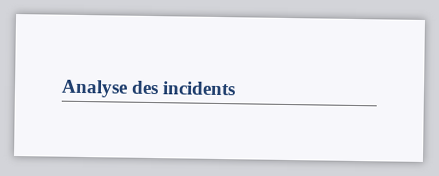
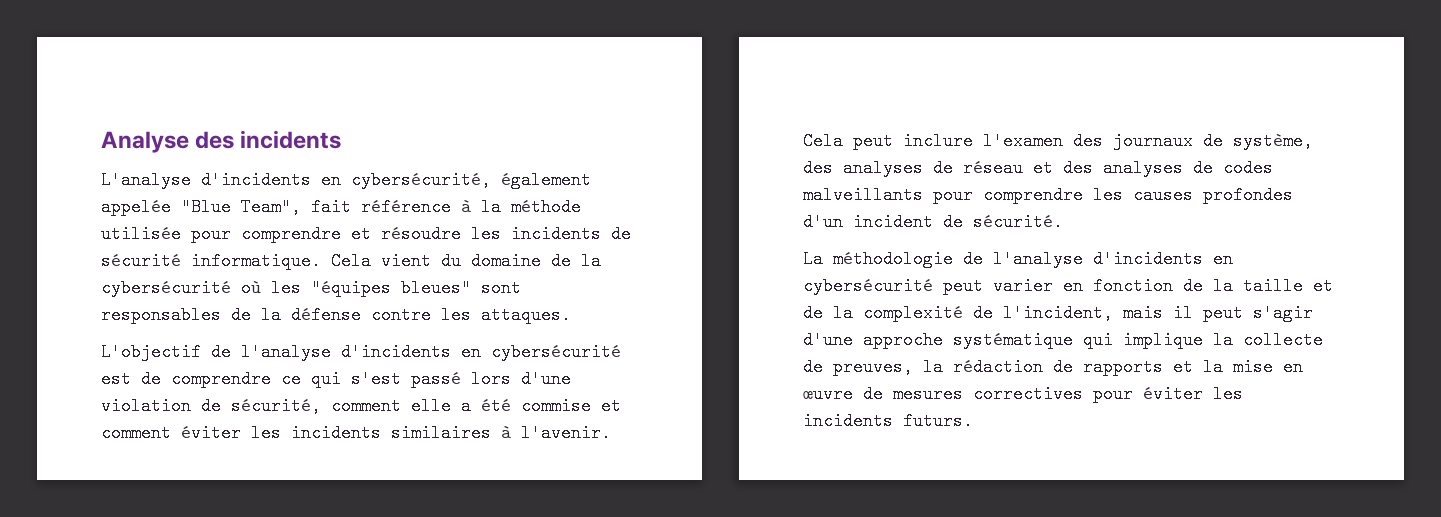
(237, 88) none -> [101,171,591,189] [101,198,581,216] [101,225,631,243] [101,252,601,270] [101,279,521,297] [101,306,571,324] [101,343,621,361] [101,370,571,388] [101,397,621,415] [101,424,611,442] [803,132,1313,150] [803,159,1273,177] [803,186,1293,204] [803,213,1063,231] [803,250,1233,268] [803,277,1333,295] [803,304,1313,322] [803,331,1323,349] [803,358,1303,376] [803,385,1243,403] [803,412,973,430] // L'analyse d'incidents en cybersécurité, également appelée "Blue Team", fait référence à la méthode utilisée pour comprendre et résoudre les incidents de sécurité informatique. Cela vient du domaine de la cybersécurité où les "équipes bleues" sont responsables de la défense contre les attaques. // L'objectif de l'analyse d'incidents en cybersécurité est de comprendre ce qui s'est passé lors d'une violation de sécurité, comment elle a été commise et comment éviter les incidents similaires à l'avenir. Cela peut inclure l'examen des journaux de système, des analyses de réseau et des analyses de codes malveillants pour comprendre les causes profondes d'un incident de sécurité. // La méthodologie de l'analyse d'incidents en cybersécurité peut varier en fonction de la taille et de la complexité de l'incident, mais il peut s'agir d'une approche systématique qui implique la collecte de preuves, la rédaction de rapports et la mise en œuvre de mesures correctives pour éviter les incidents futurs.

